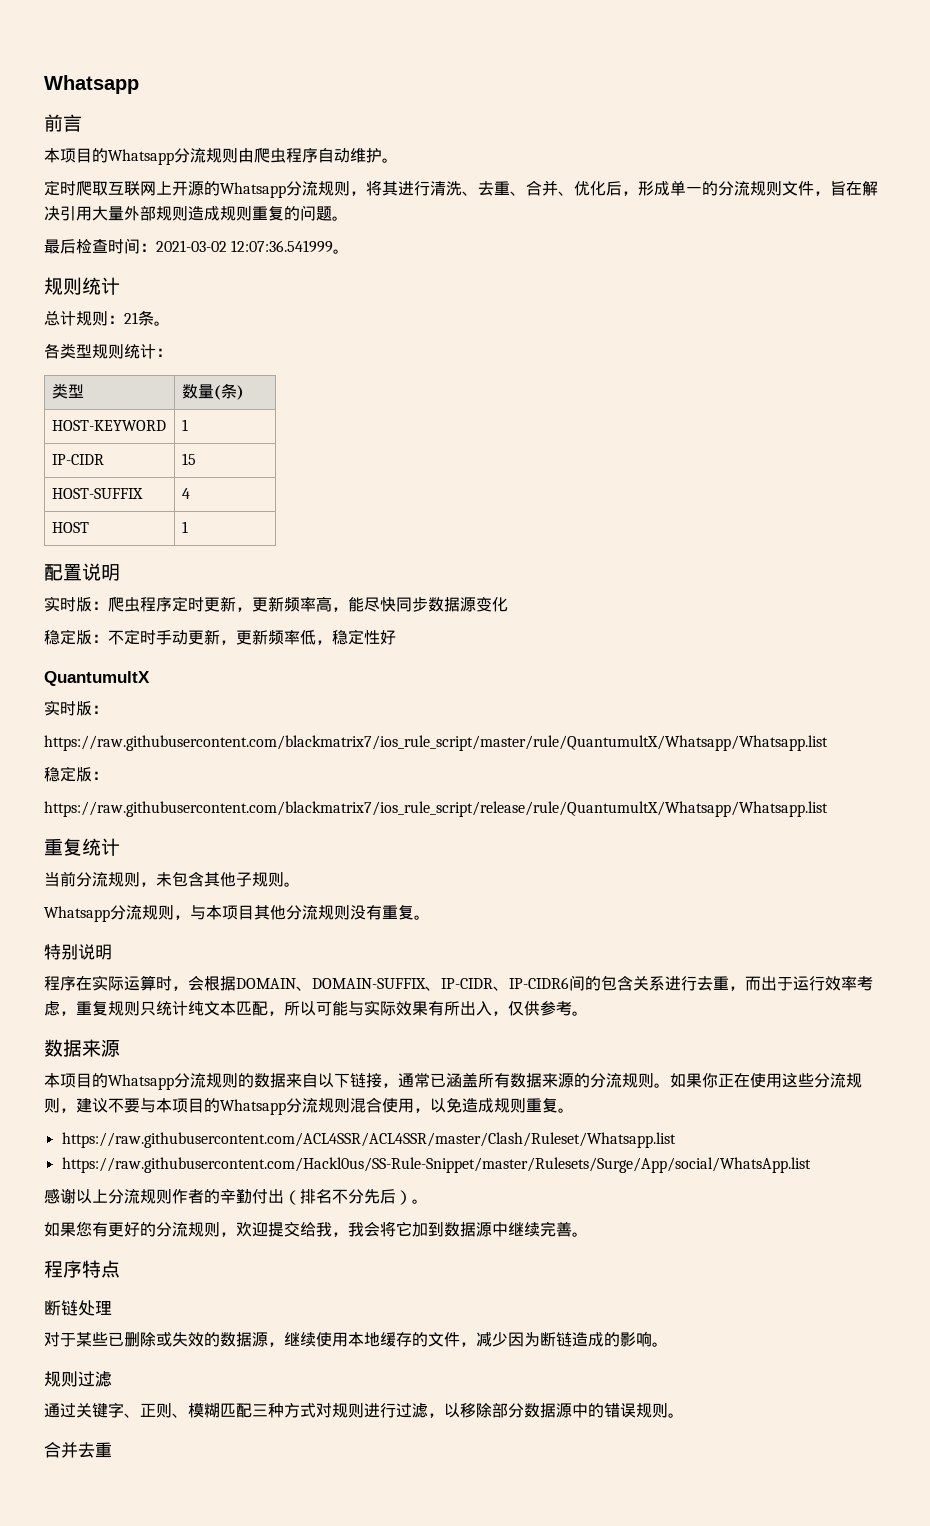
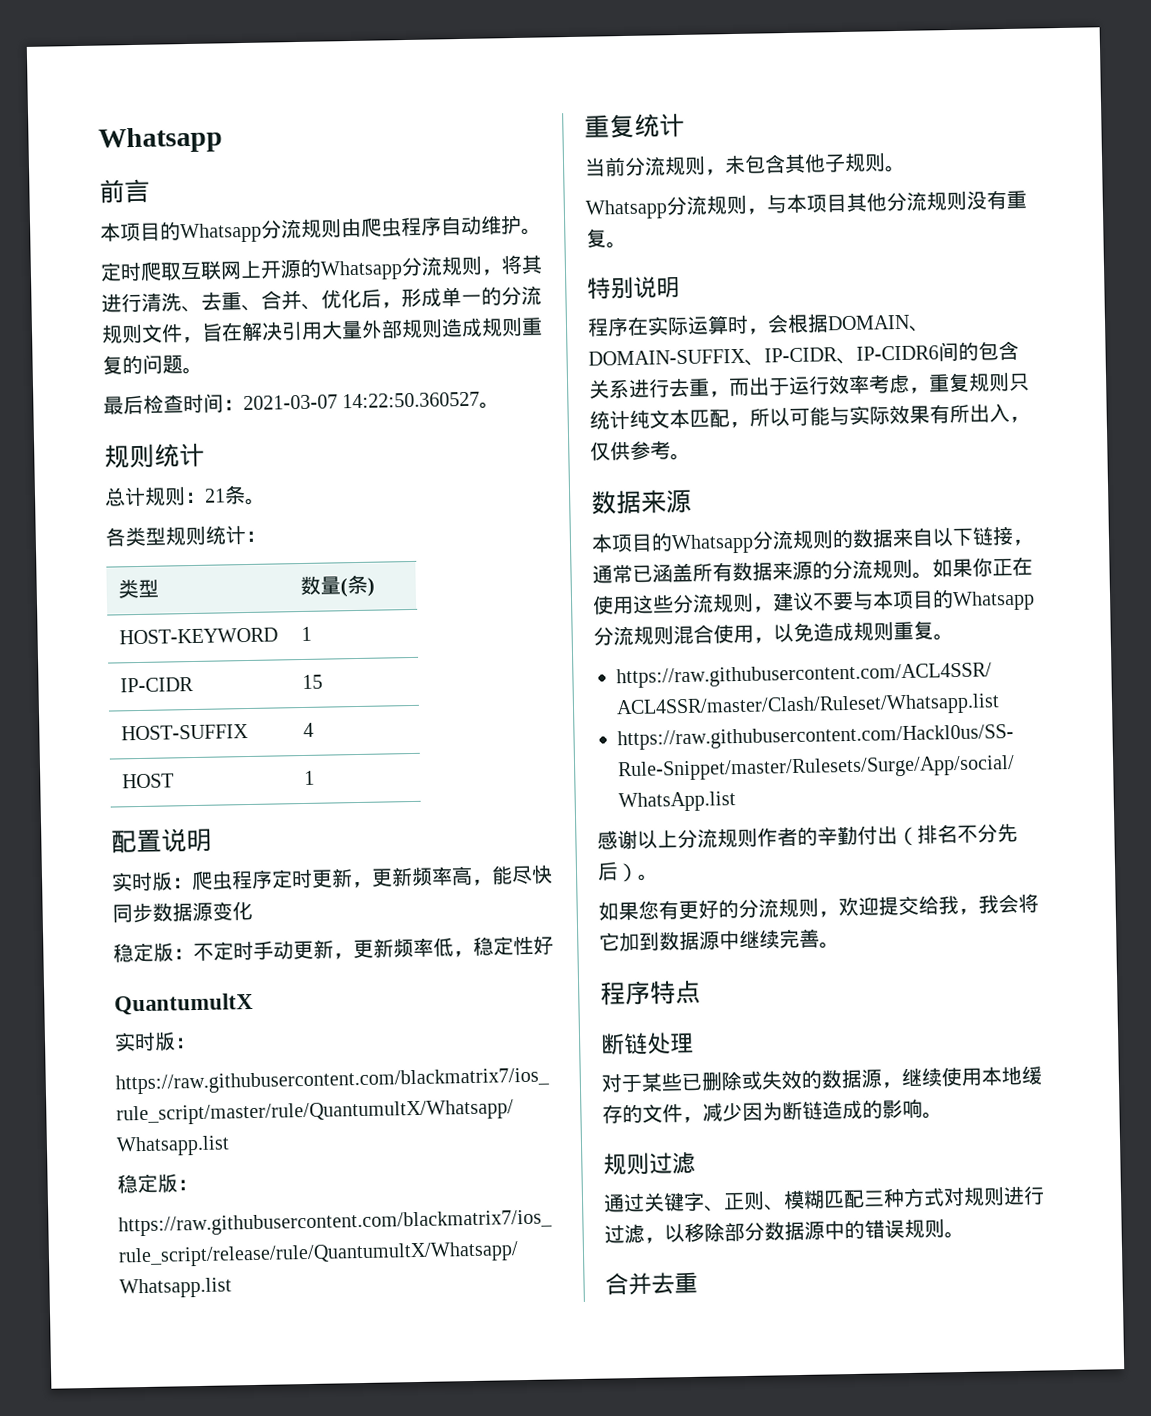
[156,240,334,253] 2021-03-02 12:07:36.541999 -> [243,391,481,411] 2021-03-07 14:22:50.360527

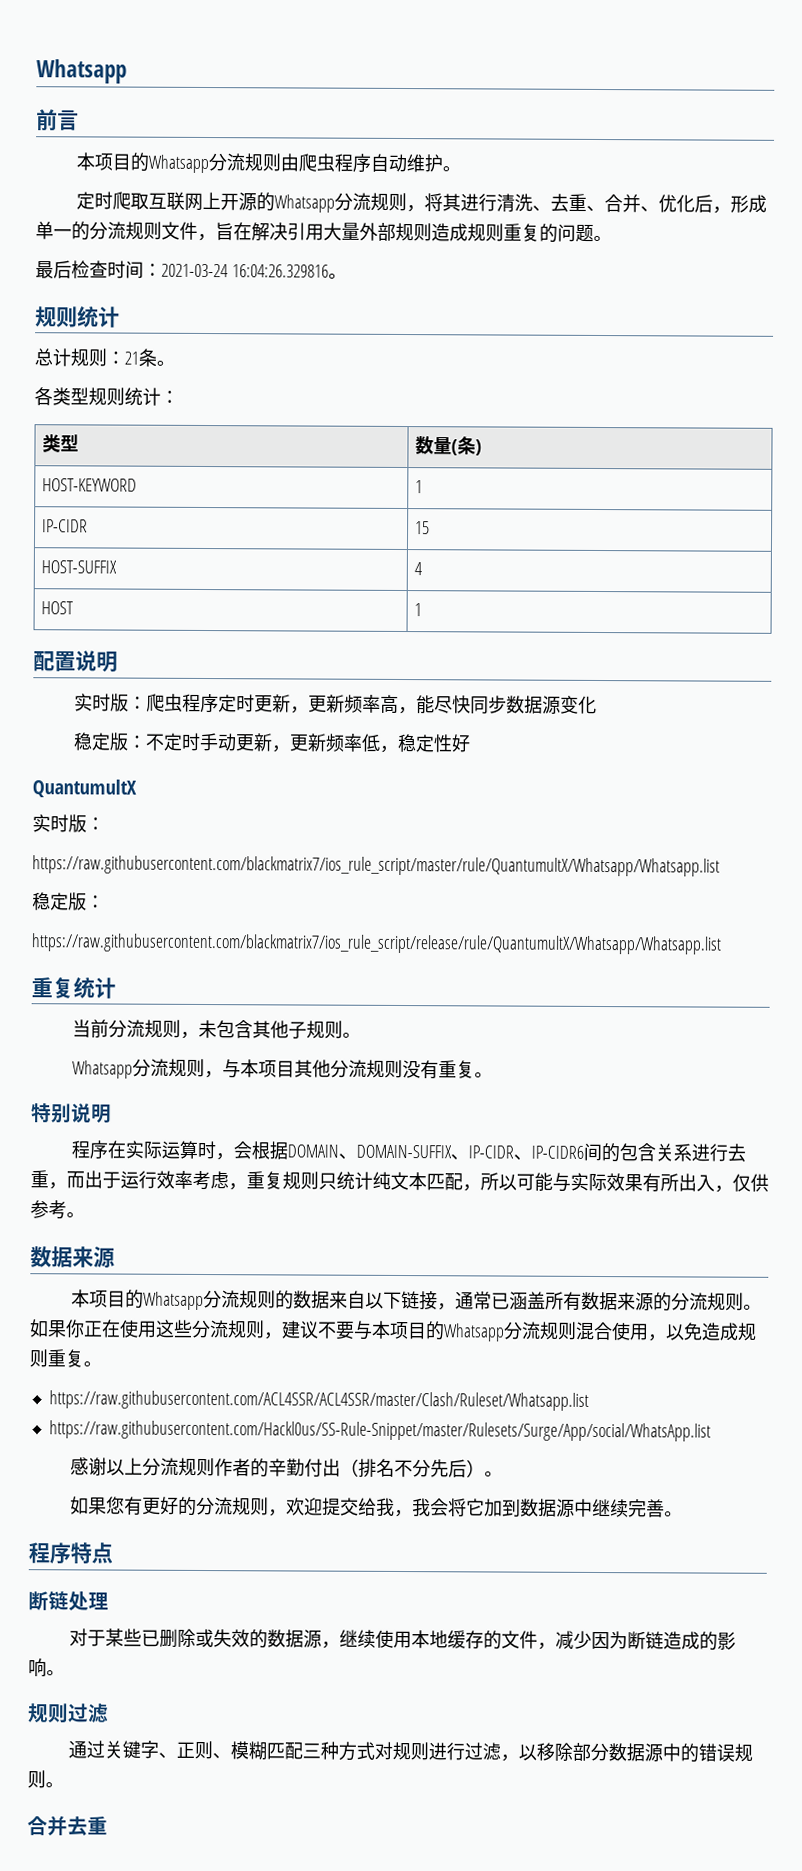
[243,391,481,411] 2021-03-07 14:22:50.360527 -> [161,263,329,278] 2021-03-24 16:04:26.329816

